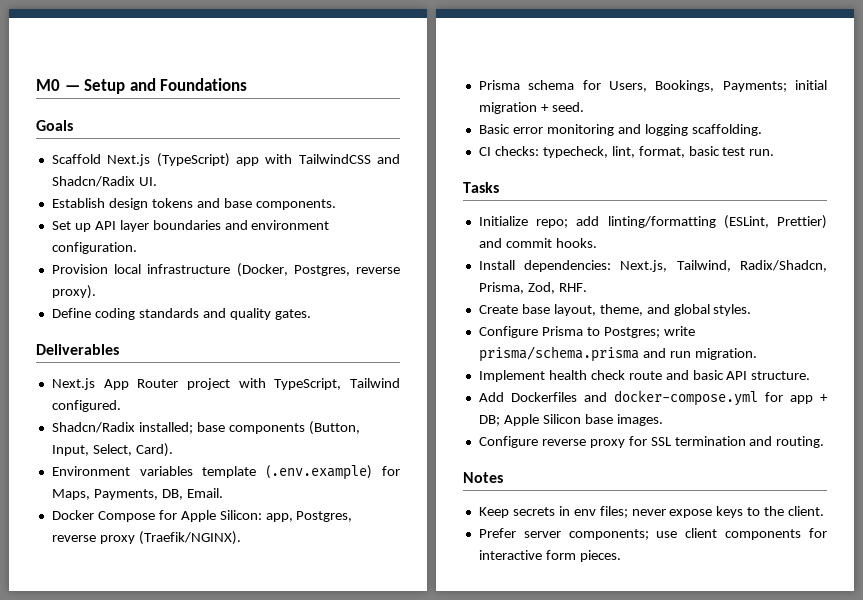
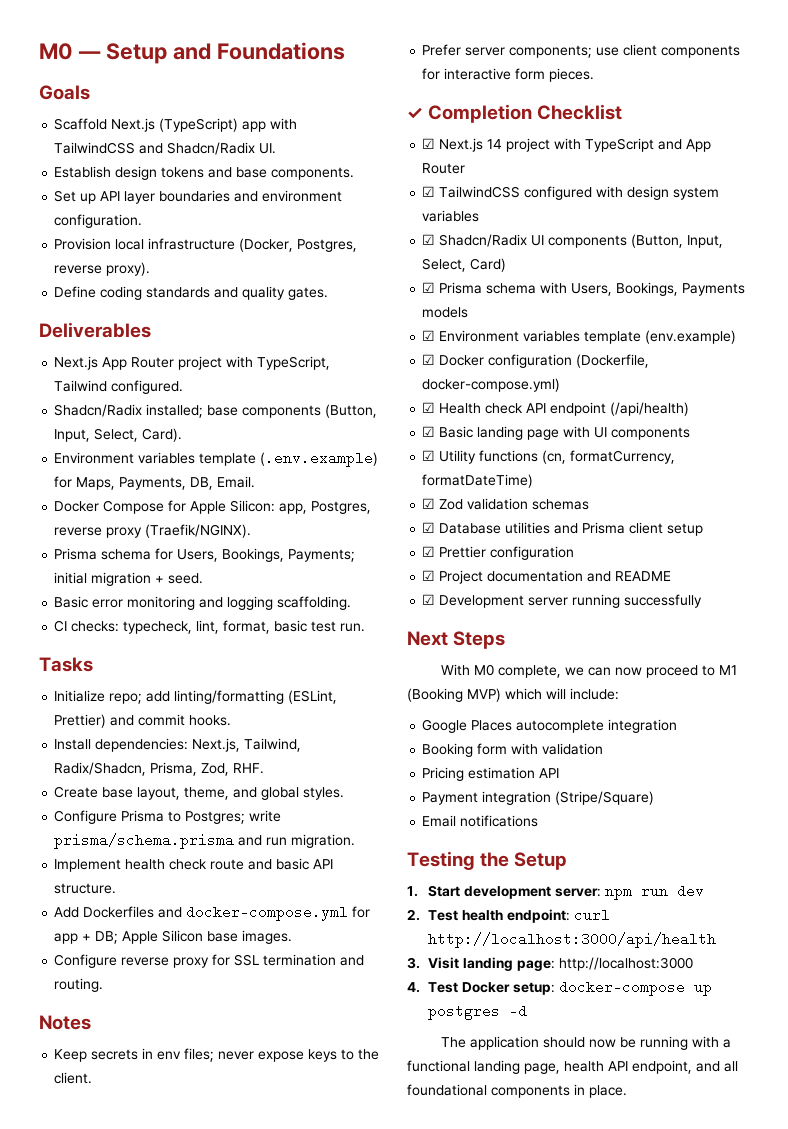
(621, 556) none -> [407,104,623,123] [422,138,712,152] [422,163,466,174] [422,186,720,200] [422,210,480,222] [422,234,724,248] [422,258,507,272] [422,282,746,296] [422,307,469,318] [422,330,737,344] [422,354,650,368] [422,378,561,392] [422,402,690,416] [422,426,691,440] [422,450,676,464] [422,474,534,488] [422,498,590,510] [422,522,704,536] [422,546,575,560] [422,570,672,584] [422,594,703,608] [407,631,506,649] [441,664,738,678] [407,688,619,702] [422,719,678,733] [422,743,604,757] [422,767,560,781] [422,791,655,805] [422,815,539,827] [407,851,568,870] [407,884,704,900] [407,908,610,923] [427,932,716,948] [407,957,693,971] [407,980,712,996] [427,1004,527,1020] [441,1036,732,1050] [407,1060,738,1074] [407,1084,627,1098] // ✓ Completion Checklist // ☑ Next.js 14 project with TypeScript and App Router // ☑ TailwindCSS configured with design system variables // ☑ Shadcn/Radix UI components (Button, Input, Select, Card) // ☑ Prisma schema with Users, Bookings, Payments models // ☑ Environment variables template (env.example) // ☑ Docker configuration (Dockerfile, docker-compose.yml) // ☑ Health check API endpoint (/api/health) // ☑ Basic landing page with UI components // ☑ Utility functions (cn, formatCurrency, formatDateTime) // ☑ Zod validation schemas // ☑ Database utilities and Prisma client setup // ☑ Prettier configuration // ☑ Project documentation and README // ☑ Development server running successfully // Next Steps // With M0 complete, we can now proceed to M1 (Booking MVP) which will include: // Google Places autocomplete integration // Booking form with validation // Pricing estimation API // Payment integration (Stripe/Square) // Email notifications // Testing the Setup // 1. Start development server: npm run dev // 2. Test health endpoint: curl http://localhost:3000/api/health // 3. Visit landing page: http://localhost:3000 // 4. Test Docker setup: docker-compose up postgres -d // The application should now be running with a functional landing page, health API endpoint, and all foundational components in place.

